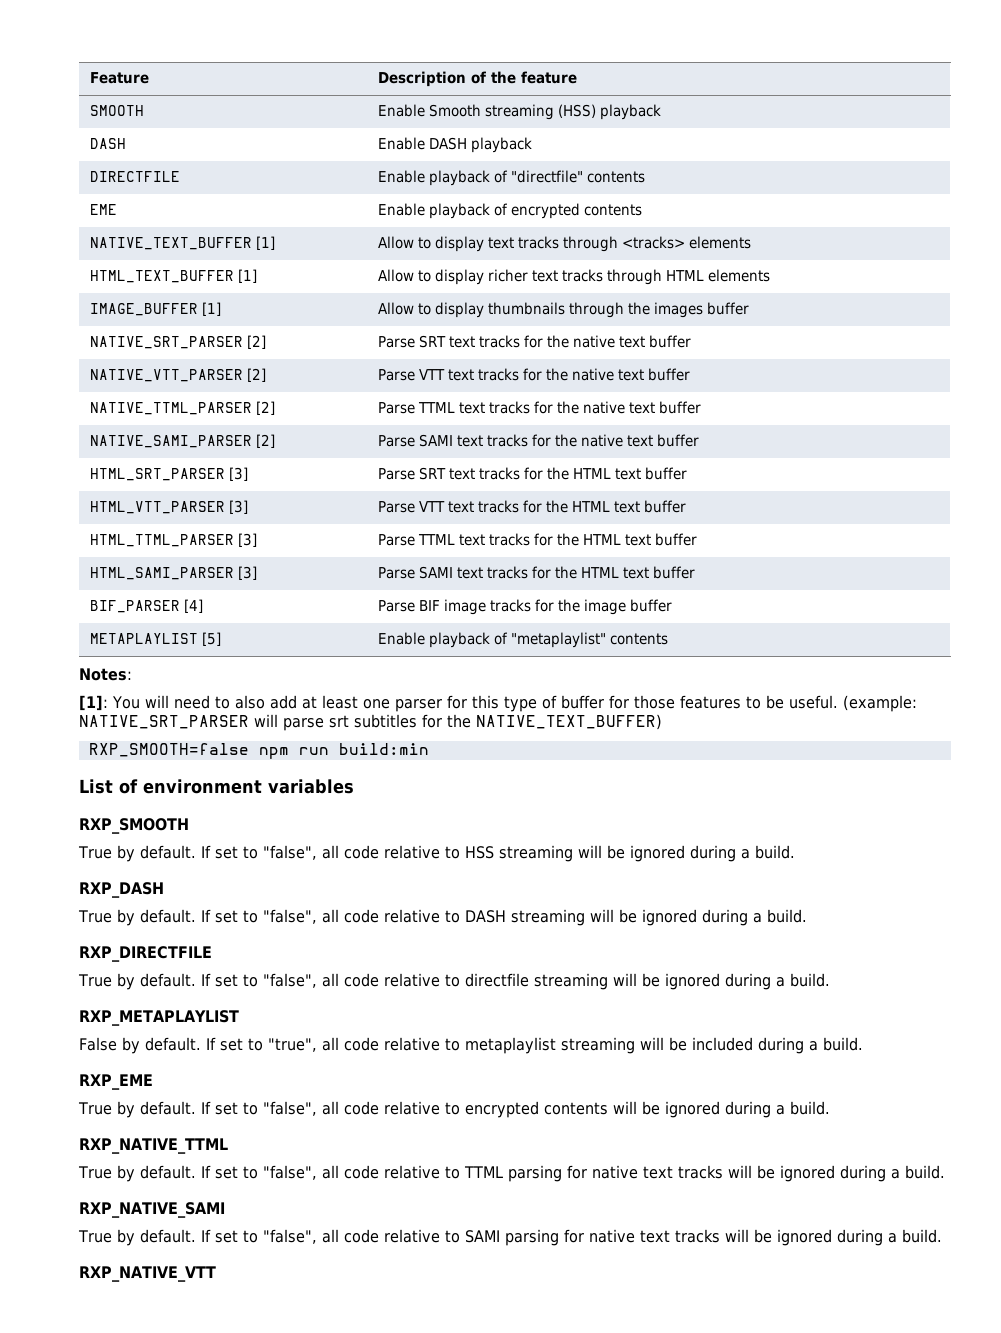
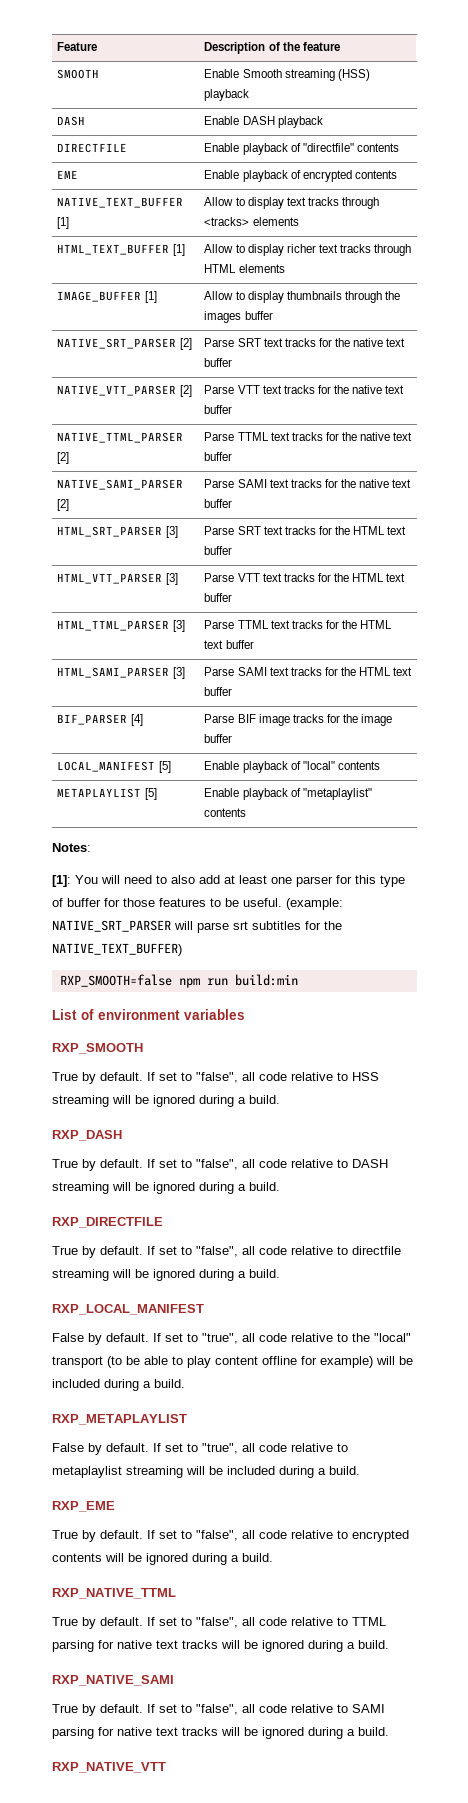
(673, 605) none -> [57,761,171,773] [204,761,380,773] // LOCAL_MANIFEST [5] | Enable playback of "local" contents
(830, 980) none -> [52,1304,204,1315] [52,1333,411,1345] [52,1356,413,1368] [52,1379,185,1391] // RXP_LOCAL_MANIFEST // False by default. If set to "true", all code relative to the "local" transport (to be able to play content offline for example) will be included during a build.

